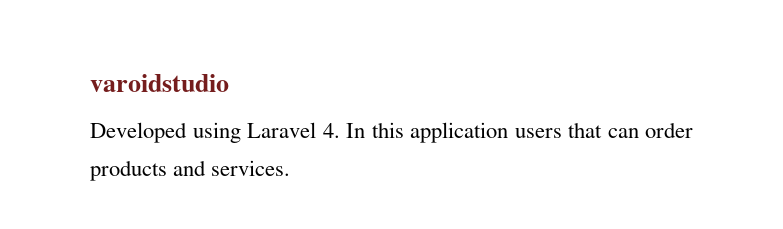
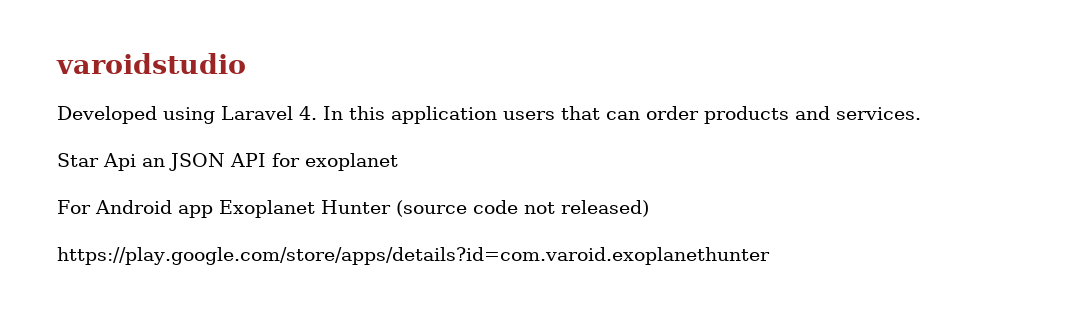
(291, 168) none -> [57,153,398,171] [57,200,649,218] [57,247,770,265] // Star Api an JSON API for exoplanet // For Android app Exoplanet Hunter (source code not released) // https://play.google.com/store/apps/details?id=com.varoid.exoplanethunter

